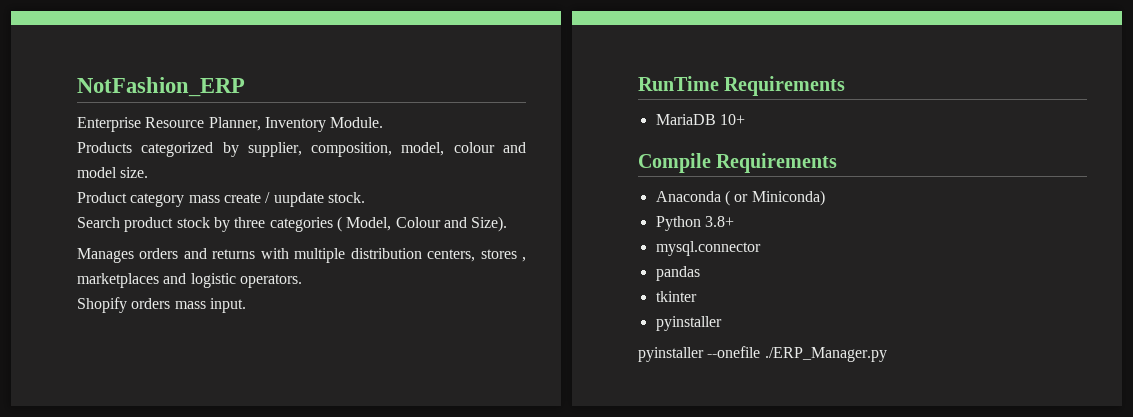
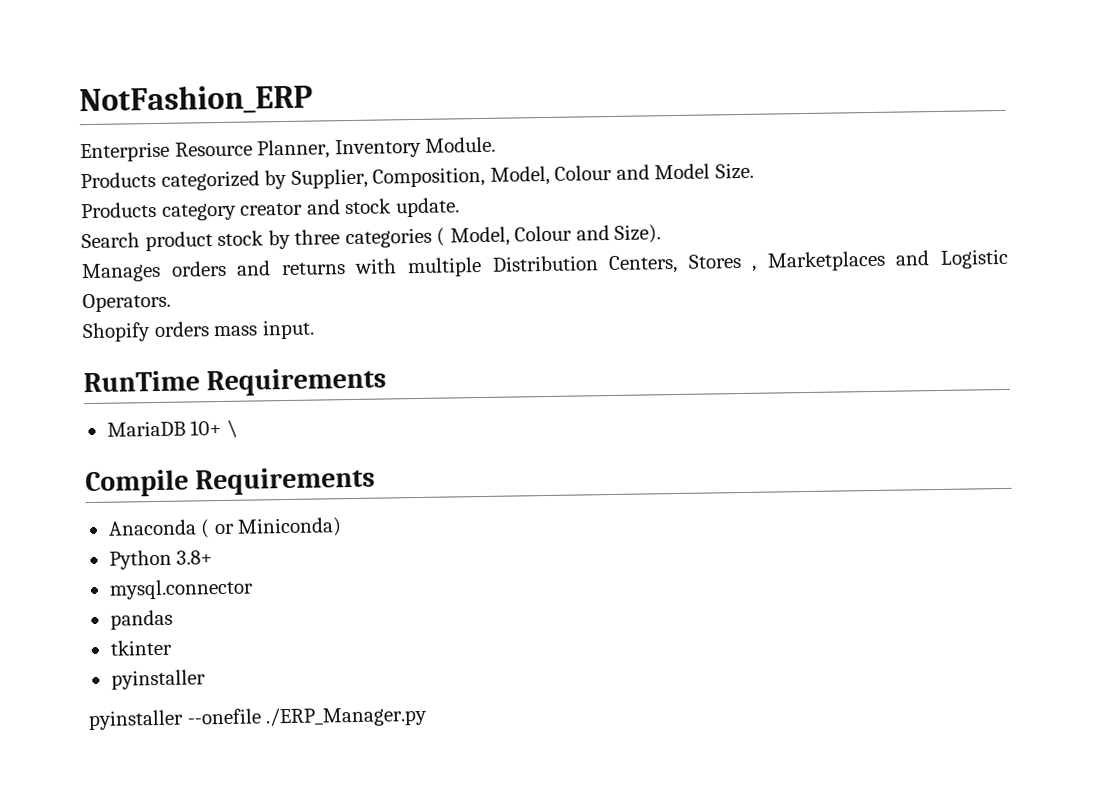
[247,142,526,157] [77,167,149,178] [77,192,365,207] supplier, composition, model, colour and model size. // Product category mass create / uupdate stock. -> [290,162,754,189] [80,197,460,221] Supplier, Composition, Model, Colour and Model Size. // Products category creator and stock update.
[350,248,527,262] [77,273,302,288] distribution centers, stores , marketplaces and logistic operators. -> [491,248,1010,275] [82,292,171,313] Distribution Centers, Stores , Marketplaces and Logistic Operators.
(745, 119) none -> [226,419,238,438] \

